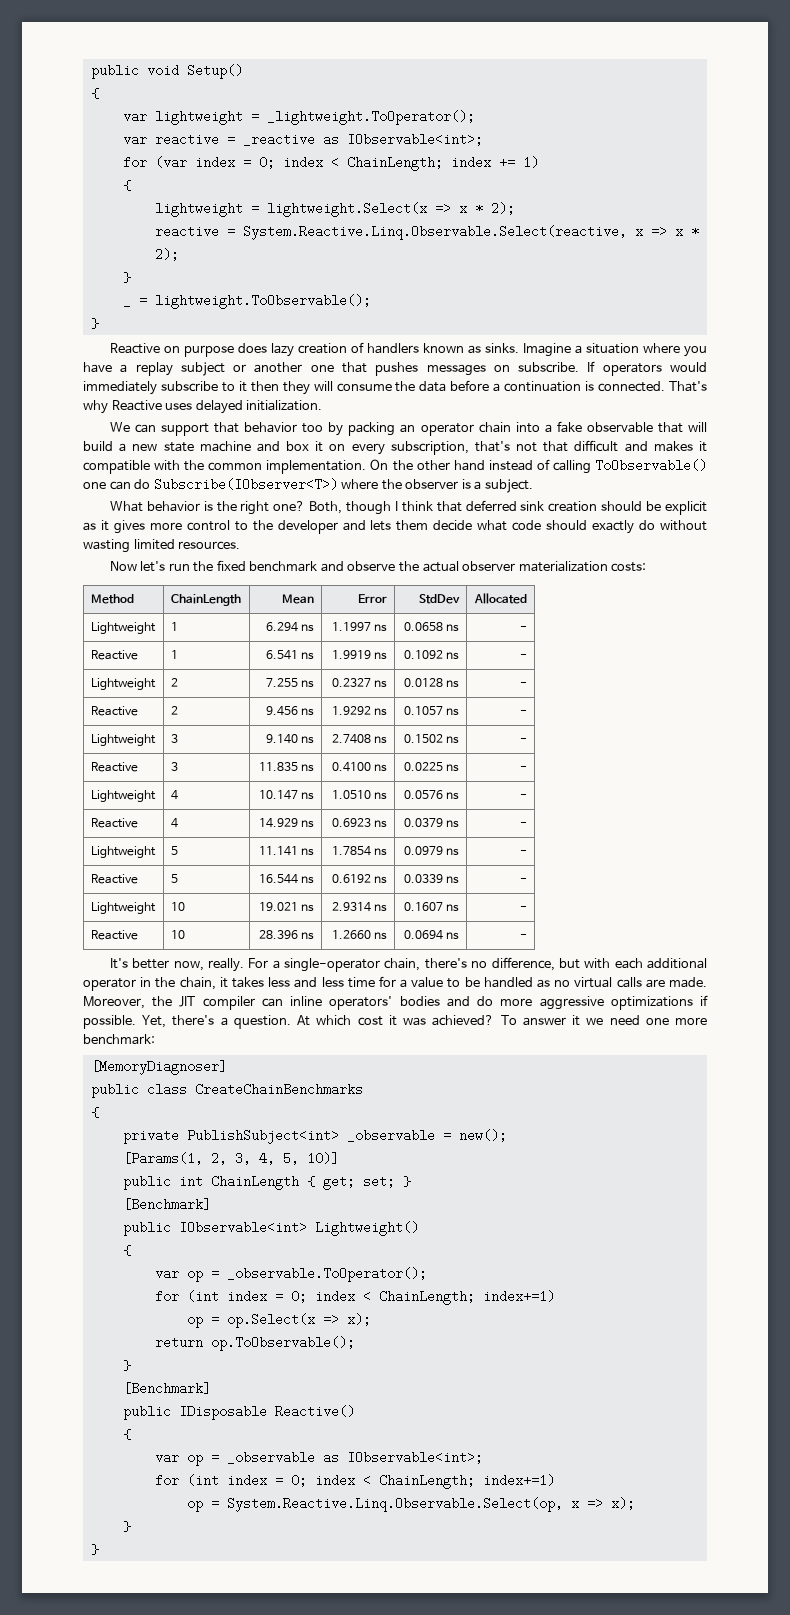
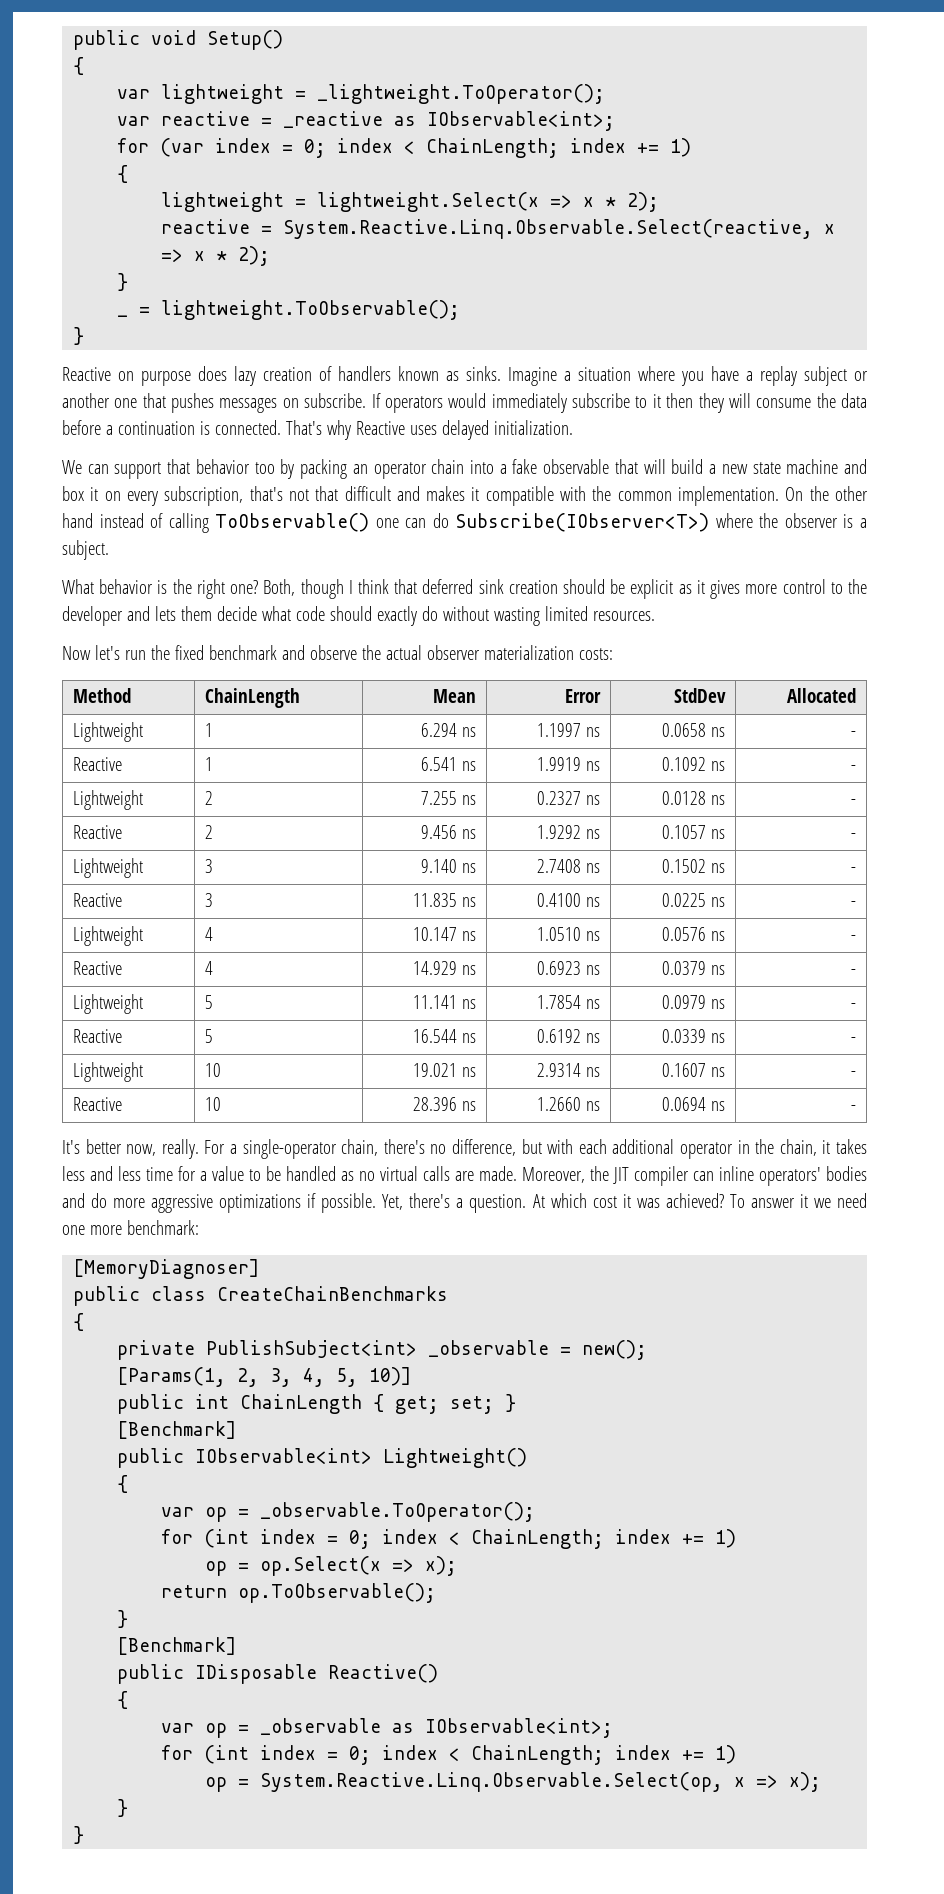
[482,1290,555,1303] index+=1) -> [615,1529,737,1548] index += 1)
[482,1474,555,1487] index+=1) -> [615,1745,737,1764] index += 1)

